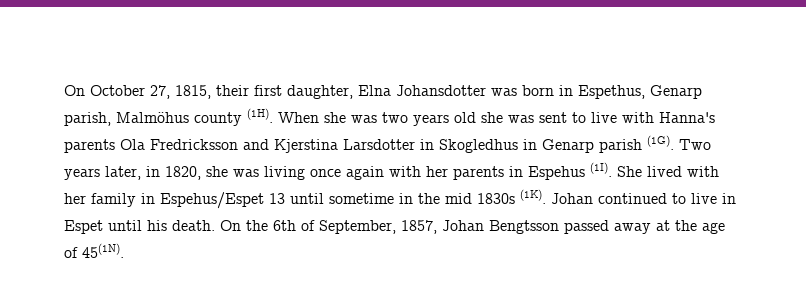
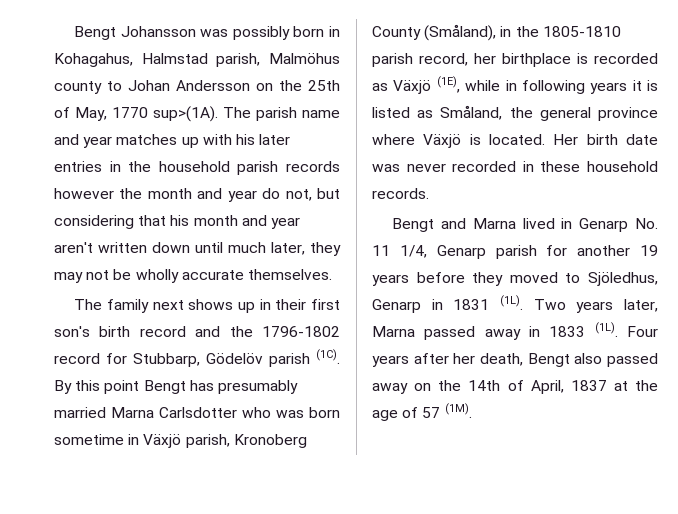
[64,85,702,99] [64,108,715,126] [64,135,711,153] [64,162,719,180] [64,189,736,209] [64,220,651,234] On October 27, 1815, their first daughter, Elna Johansdotter was born in Espethus, Genarp parish, Malmöhus county (1H). When she was two years old she was sent to live with Hanna's parents Ola Fredricksson and Kjerstina Larsdotter in Skogledhus in Genarp parish (1G). Two years later, in 1820, she was living once again with her parents in Espehus (1I). She lived with her family in Espehus/Espet 13 until sometime in the mid 1830s (1K). Johan continued to live in Espet until his death. On the 6th of September, 1857, Johan Bengtsson passed away -> [74,26,340,40] [54,53,340,67] [54,80,340,94] [54,106,340,122] [54,134,291,148] [54,161,340,175] [54,188,340,202] [54,215,300,229] [54,242,341,256] [54,269,332,283] [74,299,340,313] [54,326,340,337] [54,349,340,367] [54,380,298,394] [54,407,340,418] [54,434,307,448] [372,24,621,41] [372,53,658,67] [372,76,658,94] [372,105,658,121] [372,134,658,148] [372,161,658,172] [372,188,429,199] [392,218,658,232] [372,245,658,259] [372,272,658,286] [372,295,658,313] [372,322,658,340] [372,353,658,367] [372,380,607,394] Bengt Johansson was possibly born in Kohagahus, Halmstad parish, Malmöhus county to Johan Andersson on the 25th of May, 1770 sup>(1A). The parish name and year matches up with his later entries in the household parish records however the month and year do not, but considering that his month and year aren't written down until much later, they may not be wholly accurate themselves. // The family next shows up in their first son's birth record and the 1796-1802 record for Stubbarp, Gödelöv parish (1C). By this point Bengt has presumably married Marna Carlsdotter who was born sometime in Växjö parish, Kronoberg County (Småland), in the 1805-1810 parish record, her birthplace is recorded as Växjö (1E), while in following years it is listed as Småland, the general province where Växjö is located. Her birth date was never recorded in these household records. // Bengt and Marna lived in Genarp No. 11 1/4, Genarp parish for another 19 years before they moved to Sjöledhus, Genarp in 1831 (1L). Two years later, Marna passed away in 1833 (1L). Four years after her death, Bengt also passed away on the 14th of April, 1837
[82,243,124,258] 45(1N). -> [422,403,472,418] 57 (1M).

